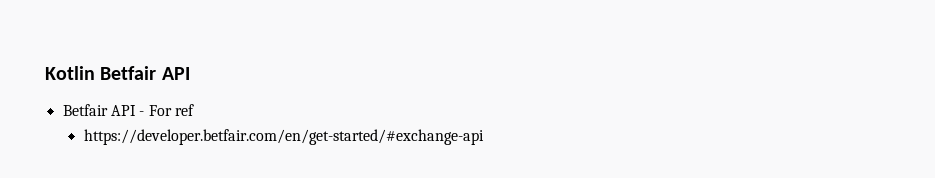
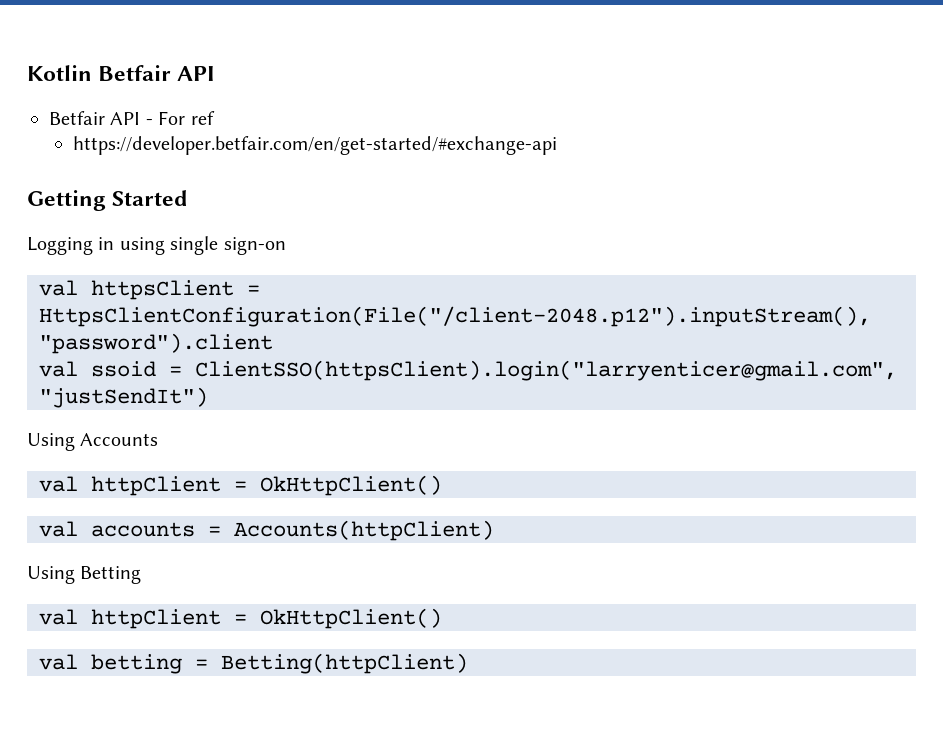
(484, 137) none -> [27,190,189,211] [27,236,286,255] [39,280,260,300] [39,306,871,327] [39,333,273,354] [39,360,897,381] [39,387,208,408] [27,433,159,451] [39,475,442,496] [39,520,494,541] [27,566,142,584] [39,608,442,629] [39,653,468,674] // Getting Started // Logging in using single sign-on // val httpsClient = HttpsClientConfiguration(File("/client-2048.p12").inputStream(), "password").client // val ssoid = ClientSSO(httpsClient).login("larryenticer@gmail.com", "justSendIt") // Using Accounts // val httpClient = OkHttpClient() // val accounts = Accounts(httpClient) // Using Betting // val httpClient = OkHttpClient() // val betting = Betting(httpClient)

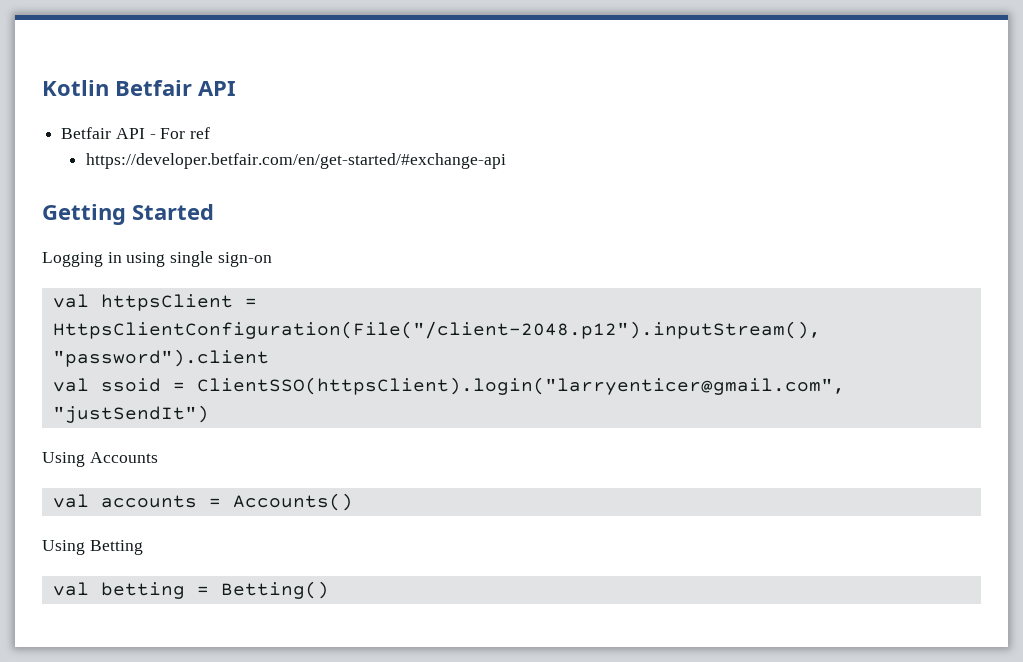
[39,475,442,496] // val httpClient = OkHttpClient() -> (158, 457) none
[234,520,494,541] Accounts(httpClient) -> [232,493,353,511] Accounts()
[39,608,442,629] // val httpClient = OkHttpClient() -> (143, 547) none
[221,653,468,674] Betting(httpClient) -> [220,581,329,599] Betting()

